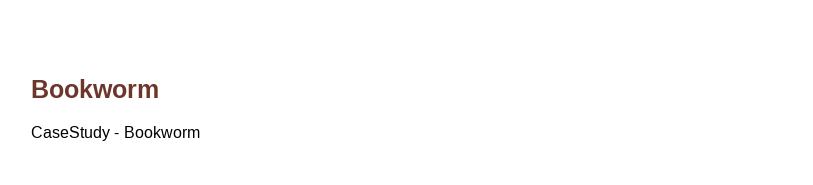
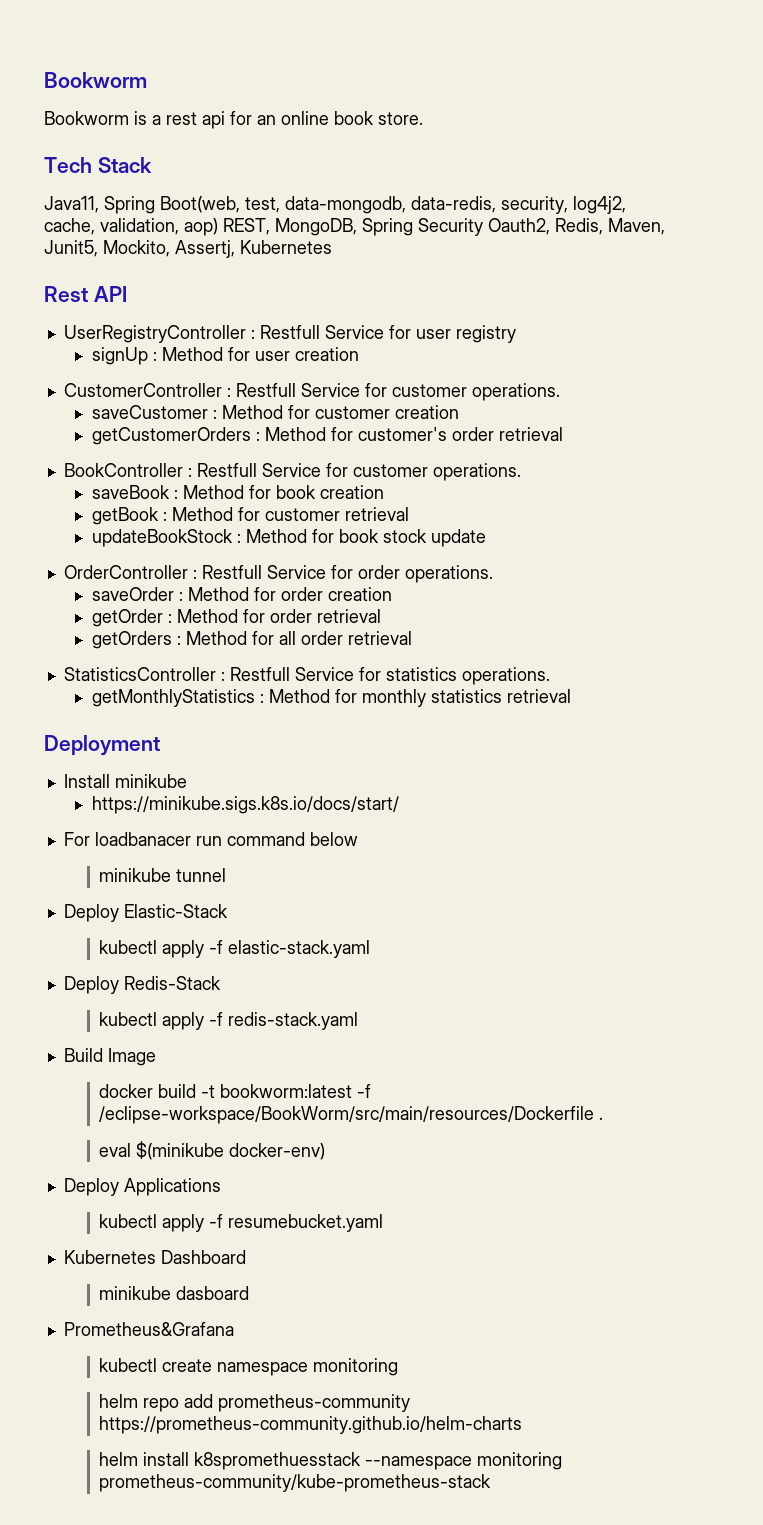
[31,126,200,141] CaseStudy - Bookworm -> [44,111,423,129] [44,157,152,173] [44,196,626,214] [44,218,665,236] [44,240,332,258] [44,286,127,302] [63,325,516,343] [91,347,359,365] [63,383,560,401] [91,405,459,419] [91,427,563,445] [63,463,521,481] [91,485,384,499] [91,507,409,525] [91,529,486,547] [63,565,493,583] [91,587,392,601] [91,609,381,627] [91,631,412,649] [63,667,550,685] [91,689,571,707] [44,735,160,756] [63,774,187,788] [91,796,399,814] [63,832,358,846] [99,868,227,882] [63,904,228,922] [99,940,371,958] [63,976,221,994] [99,1012,359,1030] [63,1048,156,1066] [99,1084,372,1098] [99,1106,604,1124] [99,1141,326,1160] [63,1178,221,1196] [99,1214,384,1232] [63,1250,246,1264] [99,1286,250,1300] [63,1322,234,1336] [99,1358,399,1376] [99,1394,411,1412] [99,1416,523,1434] [99,1452,563,1470] [99,1474,492,1492] Bookworm is a rest api for an online book store. // Tech Stack // Java11, Spring Boot(web, test, data-mongodb, data-redis, security, log4j2, cache, validation, aop) REST, MongoDB, Spring Security Oauth2, Redis, Maven, Junit5, Mockito, Assertj, Kubernetes // Rest API // UserRegistryController : Restfull Service for user registry // signUp : Method for user creation // CustomerController : Restfull Service for customer operations. // saveCustomer : Method for customer creation // getCustomerOrders : Method for customer's order retrieval // BookController : Restfull Service for customer operations. // saveBook : Method for book creation // getBook : Method for customer retrieval // updateBookStock : Method for book stock update // OrderController : Restfull Service for order operations. // saveOrder : Method for order creation // getOrder : Method for order retrieval // getOrders : Method for all order retrieval // StatisticsController : Restfull Service for statistics operations. // getMonthlyStatistics : Method for monthly statistics retrieval // Deployment // Install minikube // https://minikube.sigs.k8s.io/docs/start/ // For loadbanacer run command below // minikube tunnel // Deploy Elastic-Stack // kubectl apply -f elastic-stack.yaml // Deploy Redis-Stack // kubectl apply -f redis-stack.yaml // Build Image // docker build -t bookworm:latest -f /eclipse-workspace/BookWorm/src/main/resources/Dockerfile . // eval $(minikube docker-env) // Deploy Applications // kubectl apply -f resumebucket.yaml // Kubernetes Dashboard // minikube dasboard // Prometheus&Grafana // kubectl create namespace monitoring // helm repo add prometheus-community https://prometheus-community.github.io/helm-charts // helm install k8spromethuesstack --namespace monitoring prometheus-community/kube-prometheus-stack

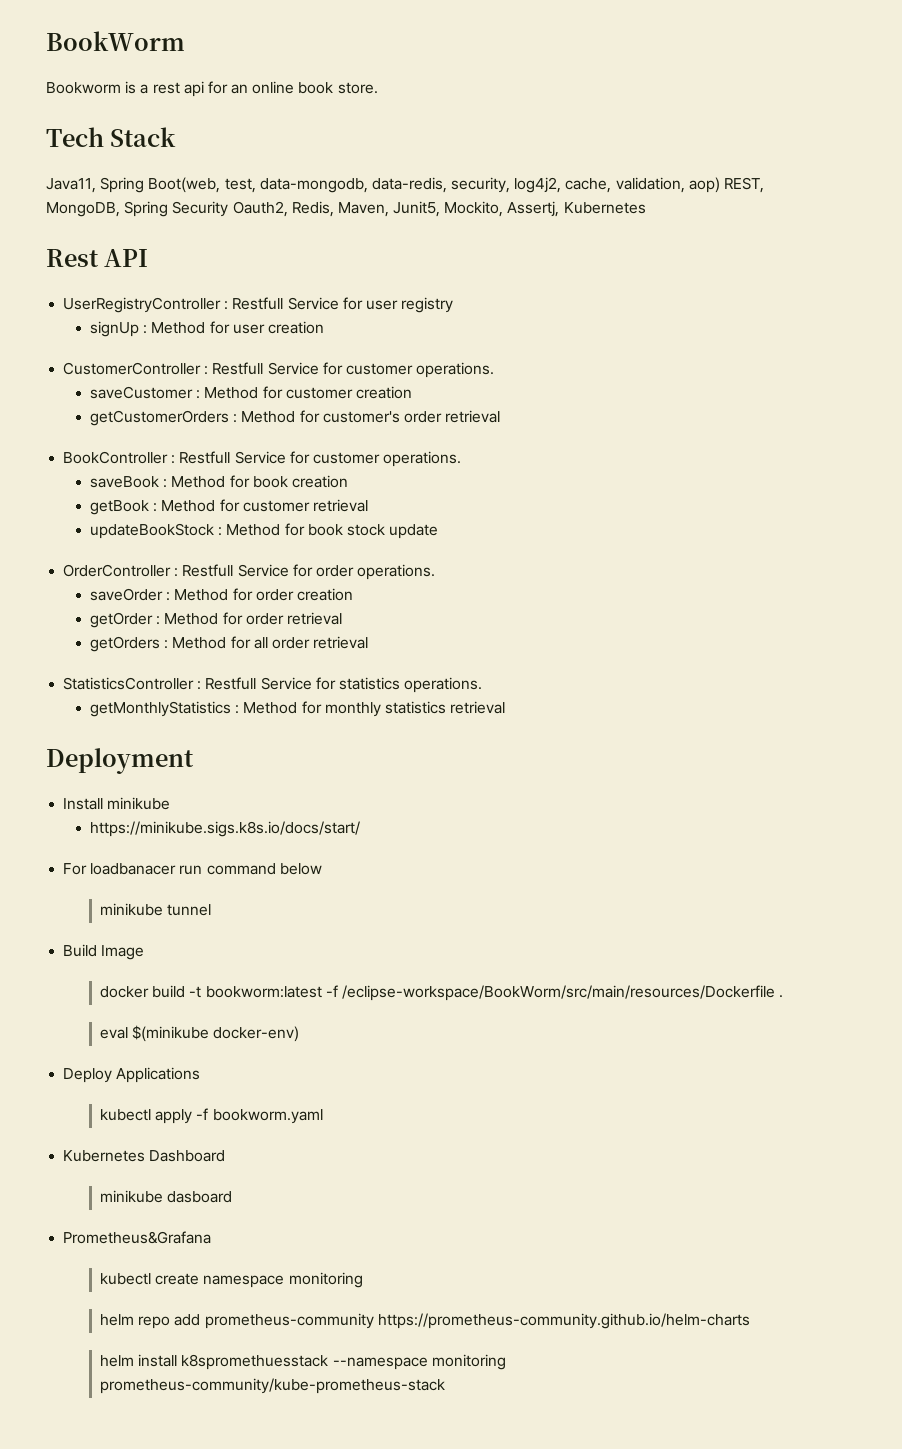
[44,72,147,88] Bookworm -> [46,31,185,51] BookWorm
[63,904,228,922] [99,940,371,958] [63,976,221,994] [99,1012,359,1030] // Deploy Elastic-Stack // kubectl apply -f elastic-stack.yaml // Deploy Redis-Stack // kubectl apply -f redis-stack.yaml -> (212, 910) none
[228,1214,384,1232] resumebucket.yaml -> [212,1109,323,1124] bookworm.yaml

